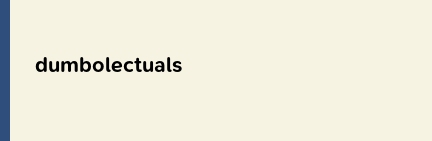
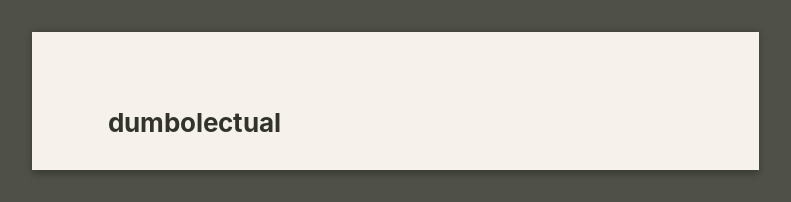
[35,57,182,73] dumbolectuals -> [108,113,281,132] dumbolectual

